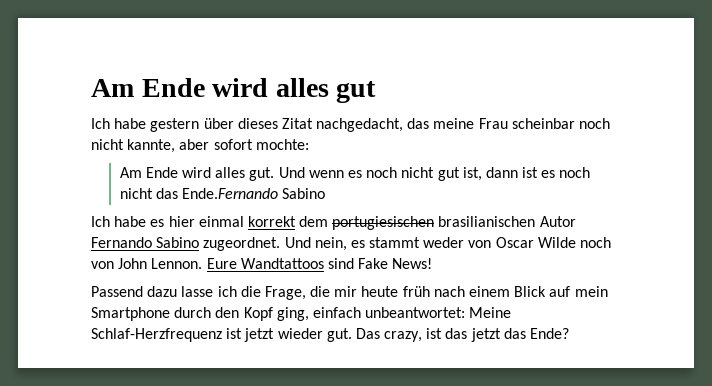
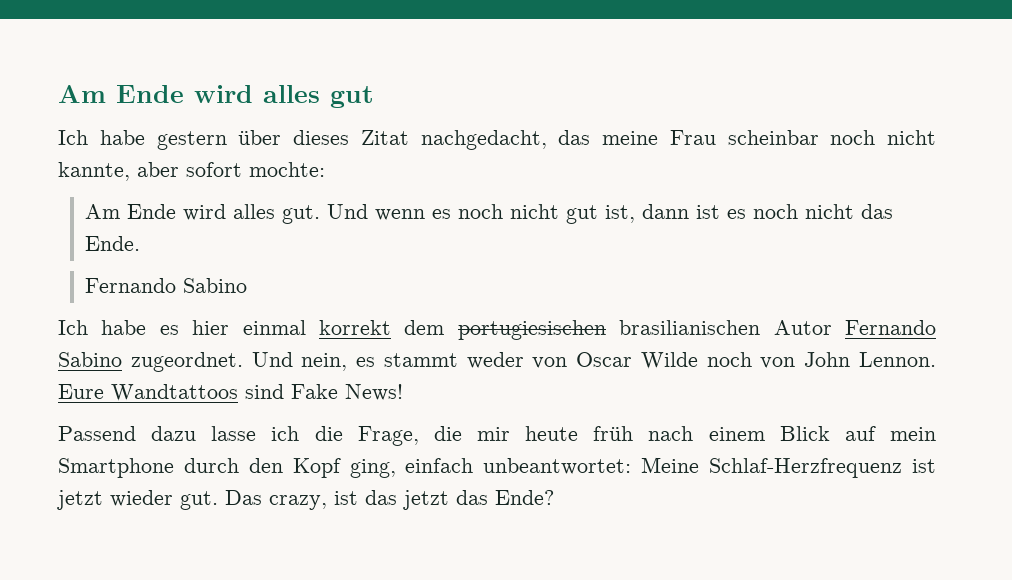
[182,188,279,199] Ende.Fernando -> [85,236,141,251] [85,278,177,293] Ende. // Fernando

